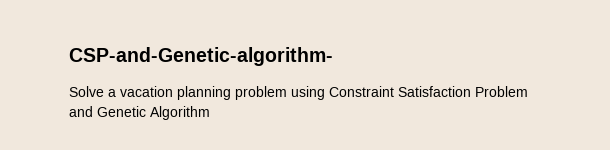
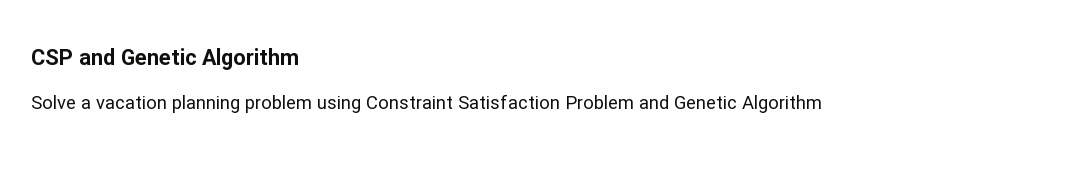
[69,47,333,66] CSP-and-Genetic-algorithm- -> [31,48,300,70] CSP and Genetic Algorithm

